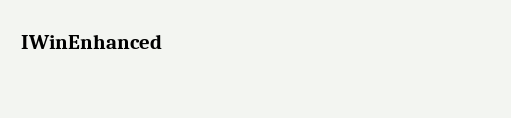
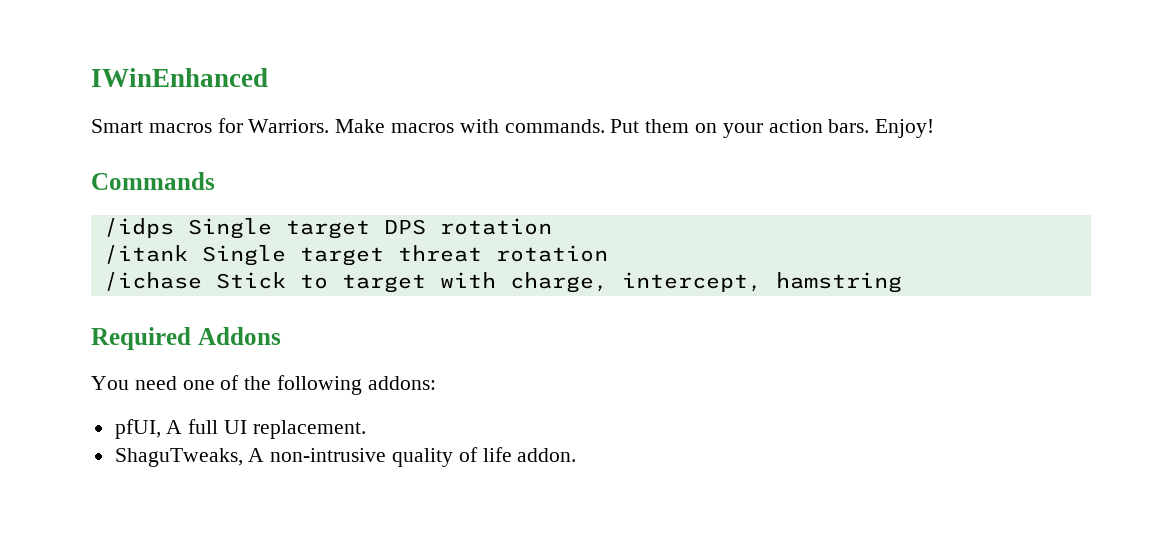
(162, 41) none -> [91,118,935,138] [91,172,215,190] [103,218,552,239] [103,245,608,266] [103,272,902,293] [91,327,281,350] [91,375,436,395] [114,419,366,439] [114,447,577,467] // Smart macros for Warriors. Make macros with commands. Put them on your action bars. Enjoy! // Commands // /idps Single target DPS rotation // /itank Single target threat rotation // /ichase Stick to target with charge, intercept, hamstring // Required Addons // You need one of the following addons: // pfUI, A full UI replacement. // ShaguTweaks, A non-intrusive quality of life addon.

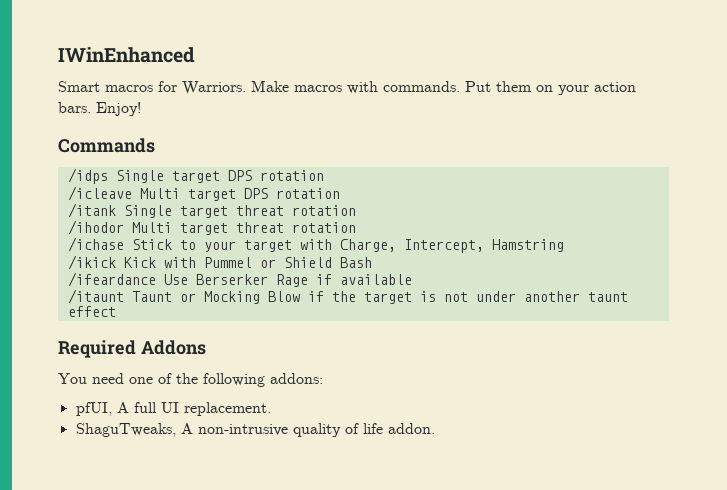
(552, 226) none -> [67,186,340,201] // /icleave Multi target DPS rotation
(608, 253) none -> [67,220,356,235] // /ihodor Multi target threat rotation
(328, 281) none -> [203,241,236,252] your
[509,272,902,293] charge, intercept, hamstring -> [339,239,564,253] [67,255,372,270] [67,272,412,287] [67,289,628,304] [67,306,116,317] Charge, Intercept, Hamstring // /ikick Kick with Pummel or Shield Bash // /ifeardance Use Berserker Rage if available // /itaunt Taunt or Mocking Blow if the target is not under another taunt effect

